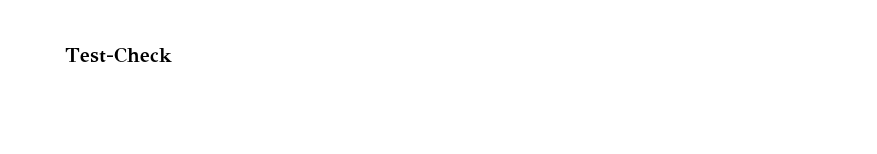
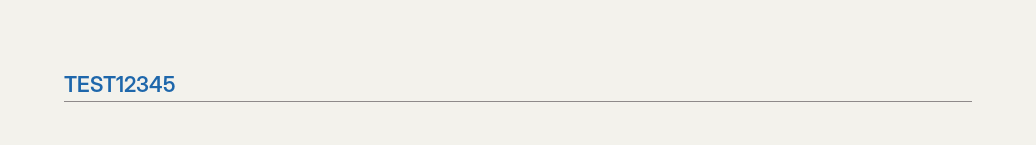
[65,47,172,63] Test-Check -> [64,76,175,92] TEST12345

